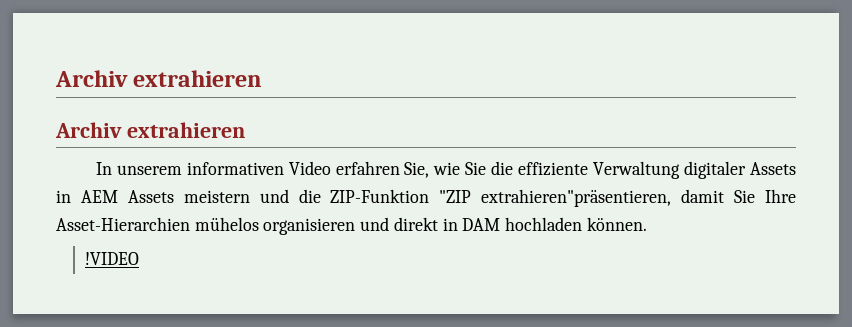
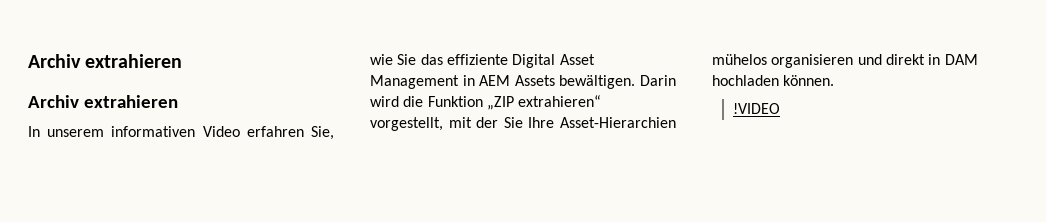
[491,161,797,179] [56,189,725,207] die effiziente Verwaltung digitaler Assets in AEM Assets meistern und die ZIP-Funktion "ZIP extrahieren"präsentieren, damit -> [420,54,595,68] [370,75,676,89] [370,95,602,110] [370,117,499,131] das effiziente Digital Asset Management in AEM Assets bewältigen. Darin wird die Funktion „ZIP extrahieren“ vorgestellt, mit der

